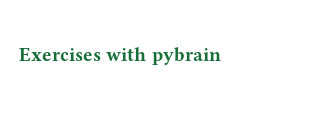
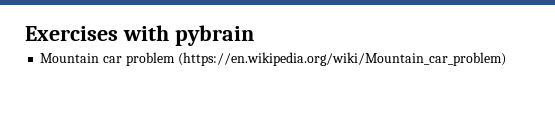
(221, 56) none -> [40,52,506,66] // Mountain car problem (https://en.wikipedia.org/wiki/Mountain_car_problem)

